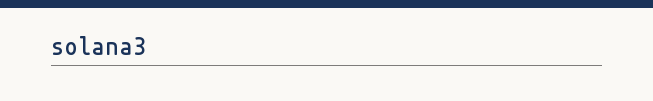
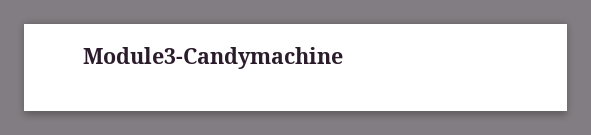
[51,36,146,55] solana3 -> [83,47,343,69] Module3-Candymachine

